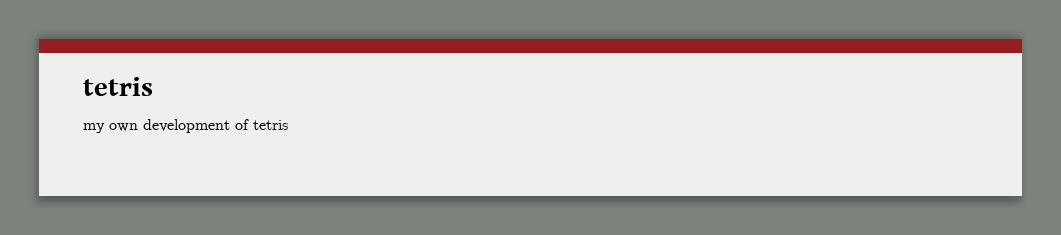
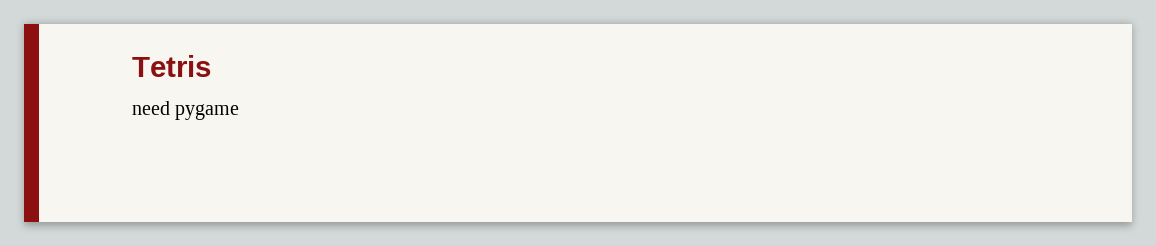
[83,77,153,96] [83,119,288,133] tetris // my own development of tetris -> [132,55,211,77] [132,101,240,120] Tetris // need pygame

